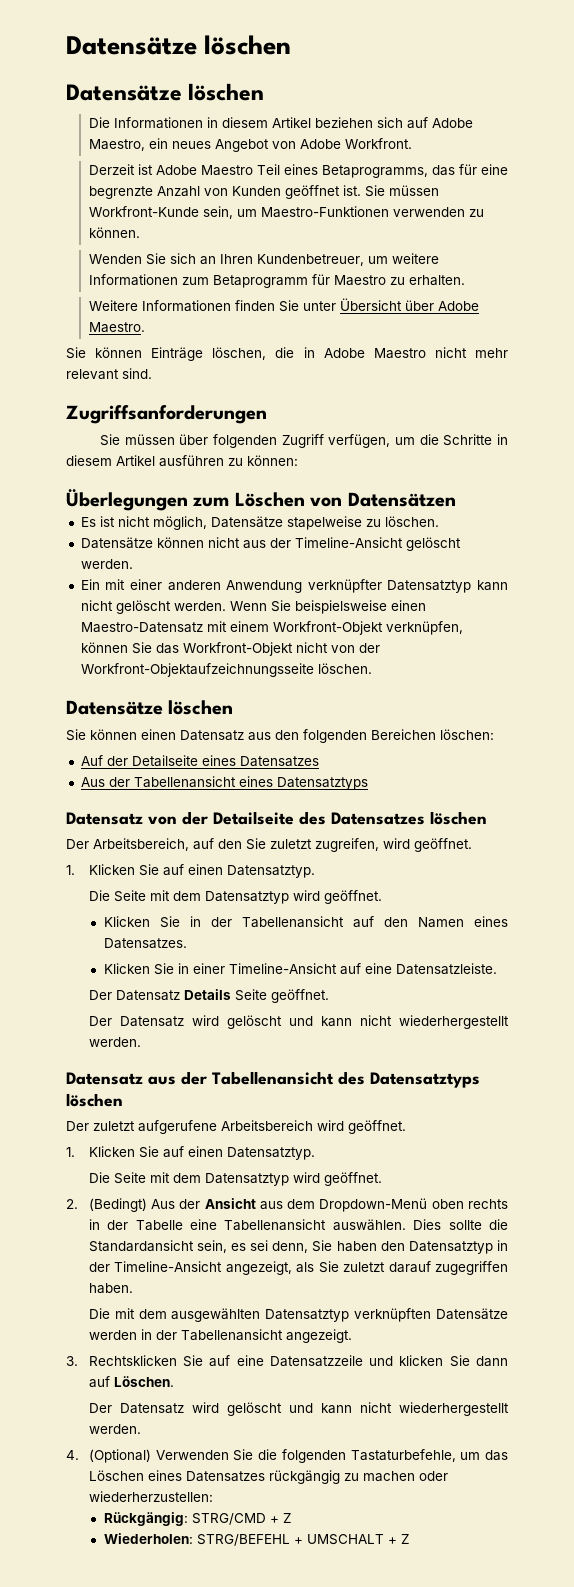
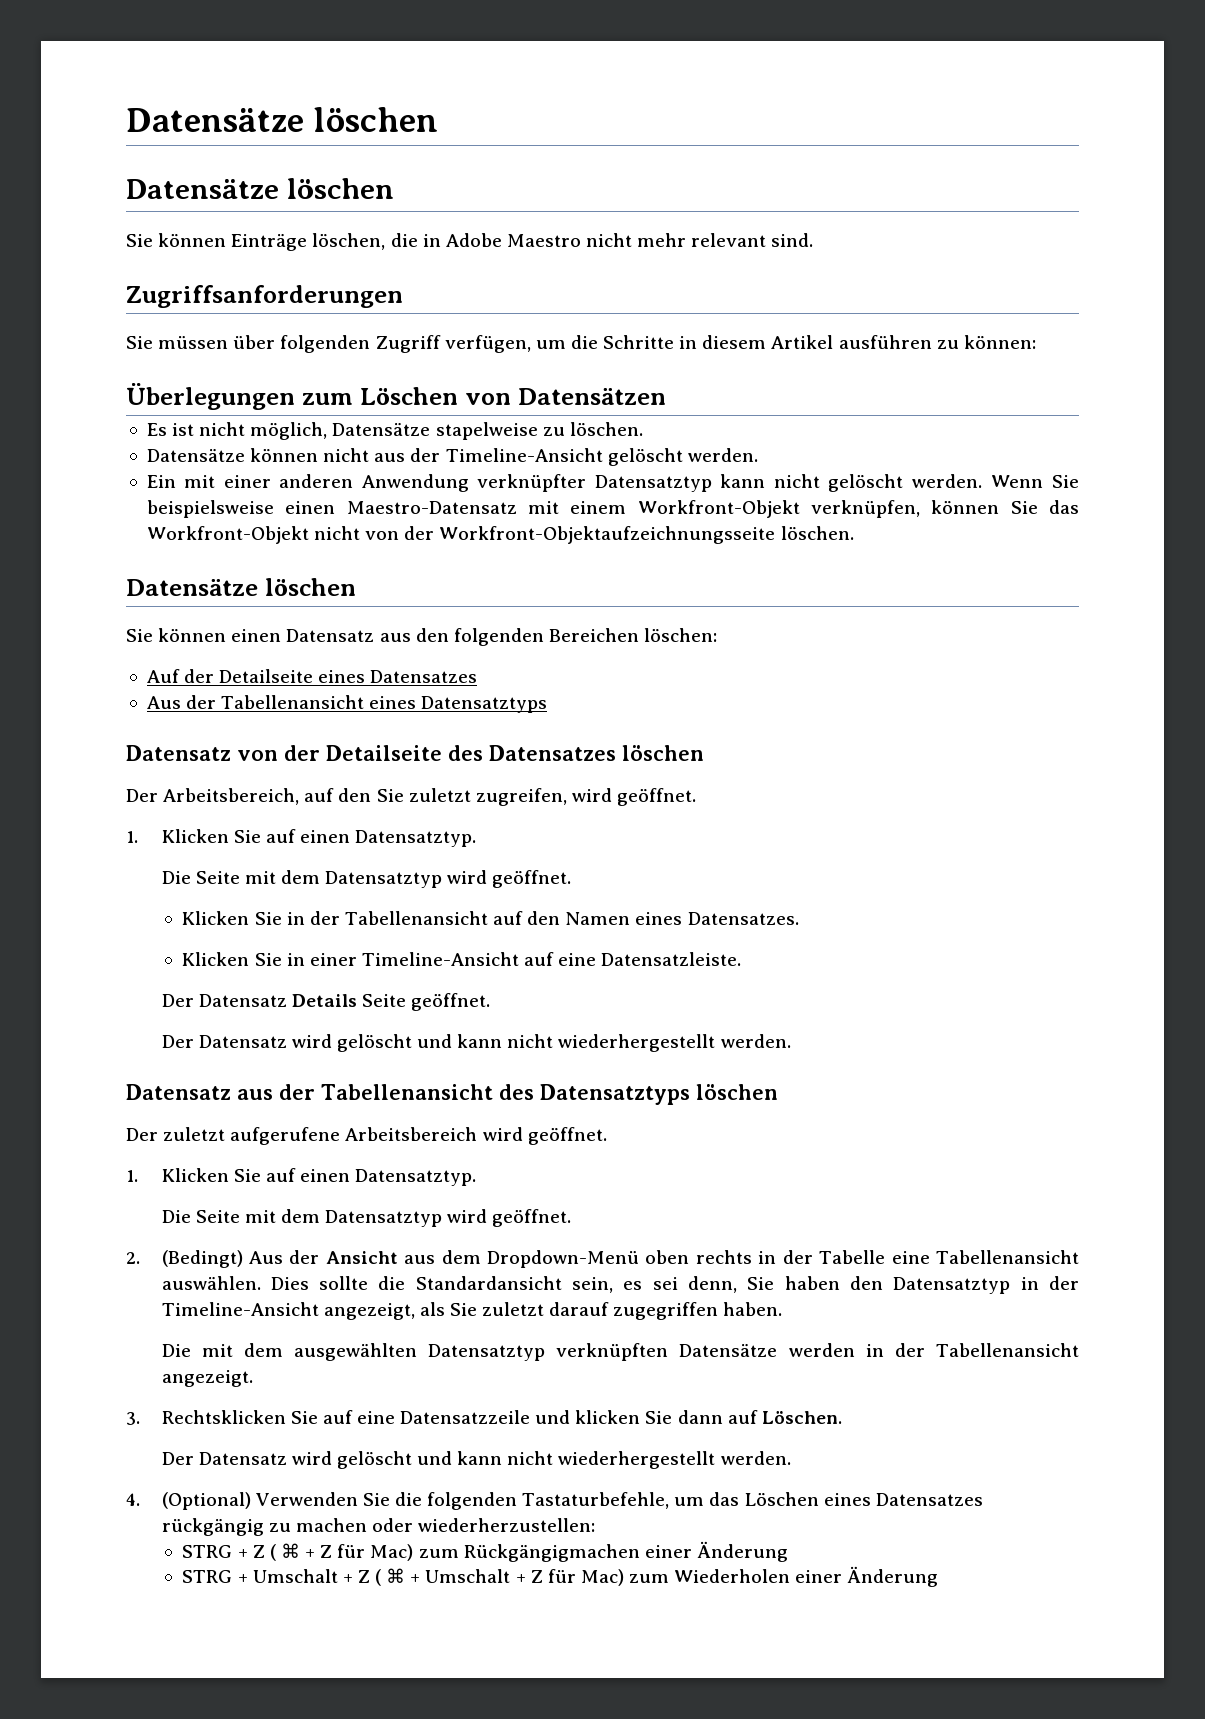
[88,117,473,129] [88,138,412,152] [88,164,508,178] [88,185,439,199] [88,206,484,219] [88,227,140,238] [88,253,439,266] [88,274,465,288] [88,298,479,312] [88,322,145,333] // Die Informationen in diesem Artikel beziehen sich auf Adobe Maestro, ein neues Angebot von Adobe Workfront. // Derzeit ist Adobe Maestro Teil eines Betaprogramms, das für eine begrenzte Anzahl von Kunden geöffnet ist. Sie müssen Workfront-Kunde sein, um Maestro-Funktionen verwenden zu können. // Wenden Sie sich an Ihren Kundenbetreuer, um weitere Informationen zum Betaprogramm für Maestro zu erhalten. // Weitere Informationen finden Sie unter Übersicht über Adobe Maestro. -> (394, 188) none
[103,1512,291,1526] [103,1533,409,1546] Rückgängig: STRG/CMD + Z // Wiederholen: STRG/BEFEHL + UMSCHALT + Z -> [182,1541,788,1562] [182,1566,939,1587] STRG + Z ( ⌘ + Z für Mac) zum Rückgängigmachen einer Änderung // STRG + Umschalt + Z ( ⌘ + Umschalt + Z für Mac) zum Wiederholen einer Änderung

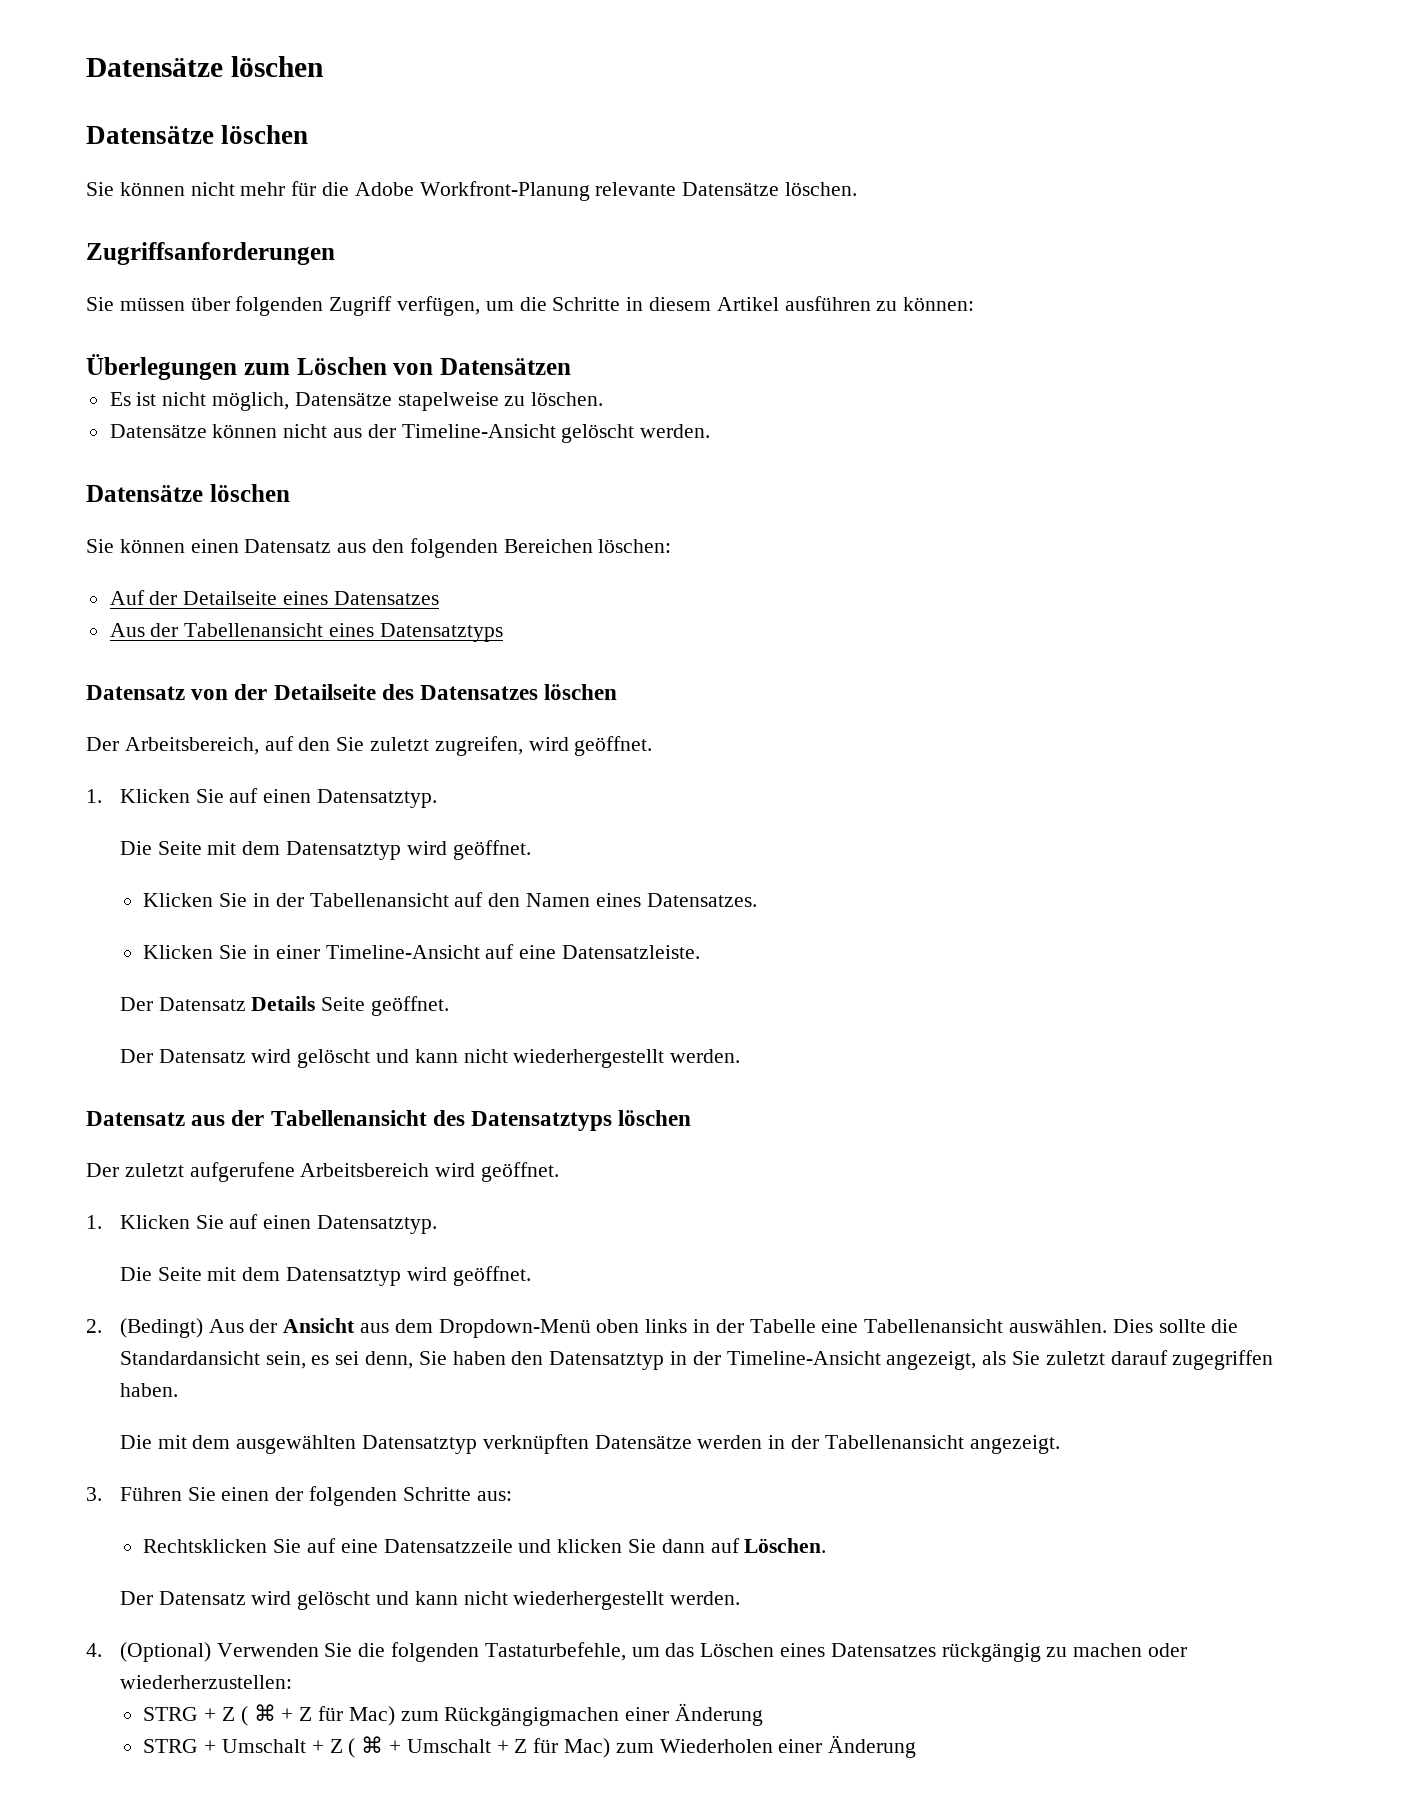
[231,233,814,251] Einträge löschen, die in Adobe Maestro nicht mehr relevant sind. -> [190,181,858,201] nicht mehr für die Adobe Workfront-Planung relevante Datensätze löschen.
[146,474,1080,492] [146,500,1079,518] [146,526,854,544] // Ein mit einer anderen Anwendung verknüpfter Datensatztyp kann nicht gelöscht werden. Wenn Sie beispielsweise einen Maestro-Datensatz mit einem Workfront-Objekt verknüpfen, können Sie das Workfront-Objekt nicht von der Workfront-Objektaufzeichnungsseite löschen. -> (711, 431) none
[695,1250,752,1264] rechts -> [645,1319,688,1333] links
(140, 1418) none -> [119,1486,512,1506] Führen Sie einen der folgenden Schritte aus: //

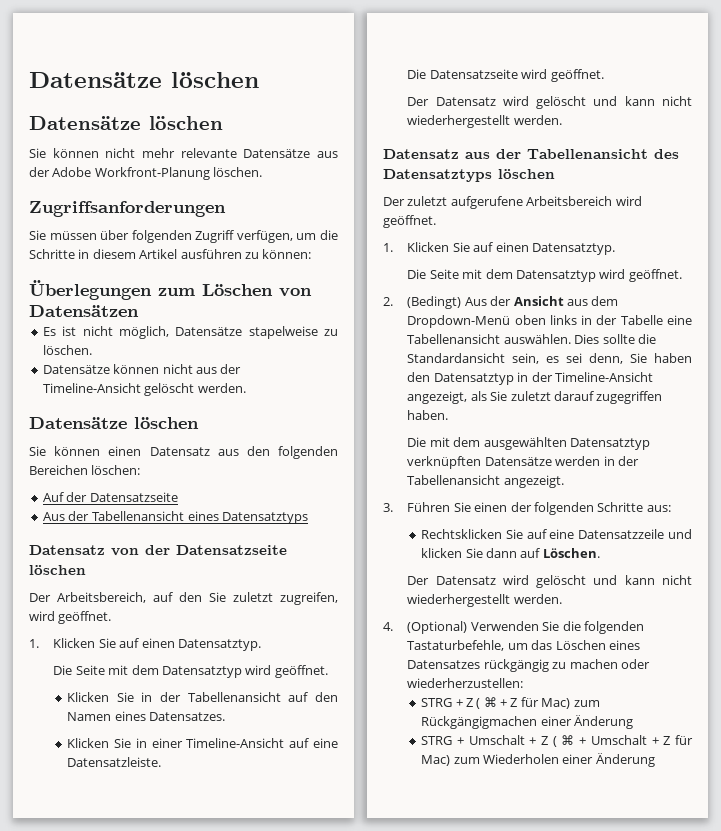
[291,181,780,201] für die Adobe Workfront-Planung relevante Datensätze -> [180,148,338,158] [29,167,210,180] relevante Datensätze aus der Adobe Workfront-Planung
[183,591,439,605] Detailseite eines Datensatzes -> [89,492,178,502] Datensatzseite
[273,684,539,700] Detailseite des Datensatzes -> [176,545,287,555] Datensatzseite
[119,996,366,1011] Der Datensatz Details Seite -> [407,69,548,79] Die Datensatzseite wird

